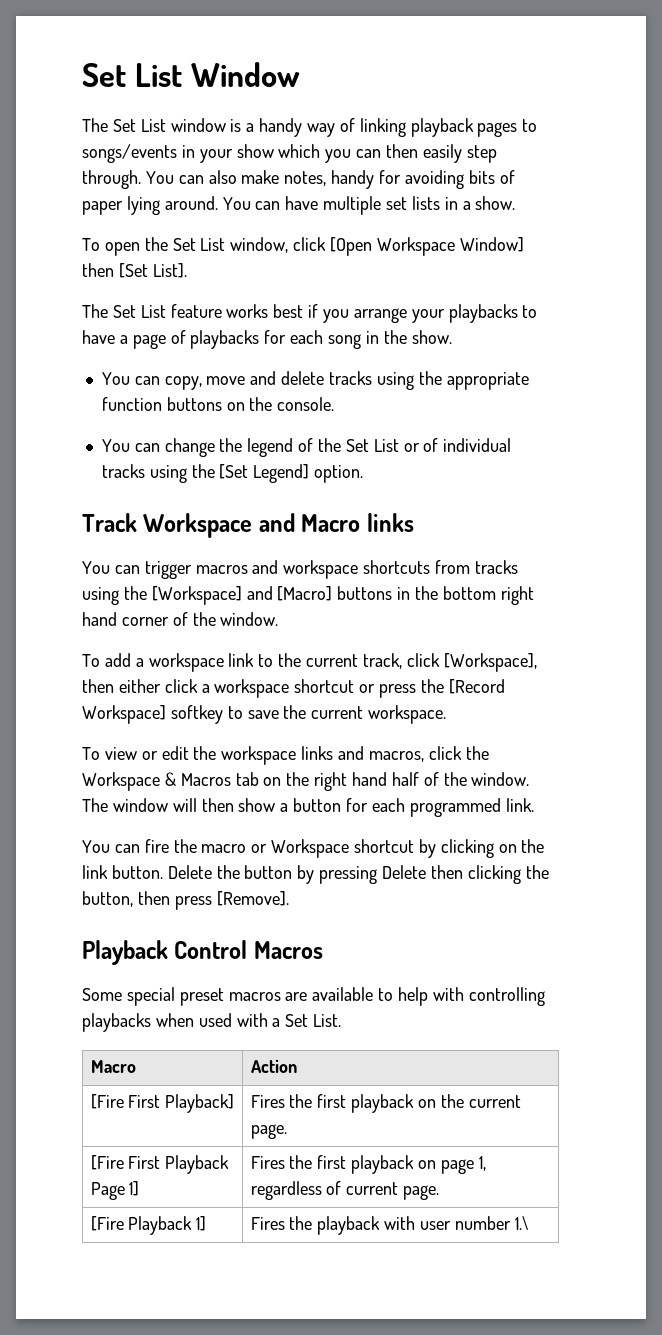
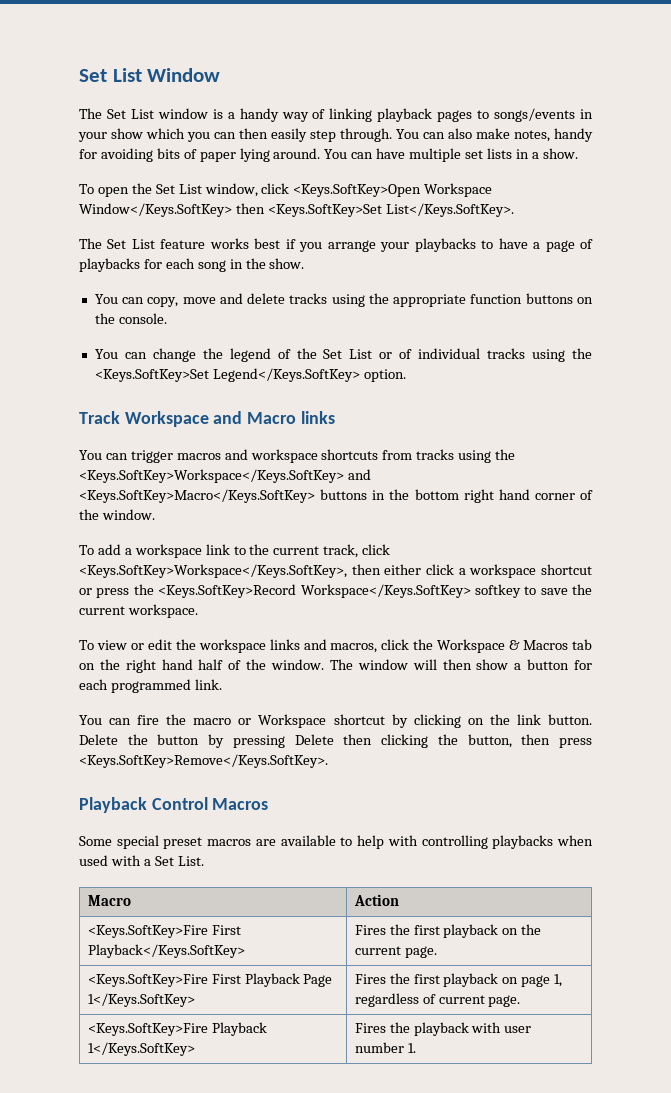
[330,237,524,256] [82,263,187,278] [Open Workspace Window] then [Set List]. -> [293,183,493,197] [79,203,514,217] <Keys.SoftKey>Open Workspace Window</Keys.SoftKey> then <Keys.SoftKey>Set List</Keys.SoftKey>.
[219,464,310,483] [Set Legend] -> [94,368,360,382] <Keys.SoftKey>Set Legend</Keys.SoftKey>
[151,586,333,605] [Workspace] and [Macro] -> [79,469,371,483] [79,489,315,503] <Keys.SoftKey>Workspace</Keys.SoftKey> and <Keys.SoftKey>Macro</Keys.SoftKey>
[443,653,537,672] [Workspace], -> [79,564,347,578] <Keys.SoftKey>Workspace</Keys.SoftKey>,
[448,679,505,694] [82,705,166,724] [Record Workspace] -> [158,584,471,598] <Keys.SoftKey>Record Workspace</Keys.SoftKey>
[216,891,289,906] [Remove]. -> [79,754,328,768] <Keys.SoftKey>Remove</Keys.SoftKey>.
[90,1094,235,1113] [Fire First Playback] -> [87,925,241,938] [87,944,245,958] <Keys.SoftKey>Fire First Playback</Keys.SoftKey>
[90,1155,124,1170] [Fire -> [87,974,208,987] <Keys.SoftKey>Fire
[129,1181,140,1196] 1] -> [87,993,195,1007] 1</Keys.SoftKey>
[90,1216,207,1235] [Fire Playback 1] -> [87,1022,267,1036] [87,1042,195,1056] <Keys.SoftKey>Fire Playback 1</Keys.SoftKey>
[514,1216,528,1230] 1.\ -> [407,1043,416,1053] 1.

